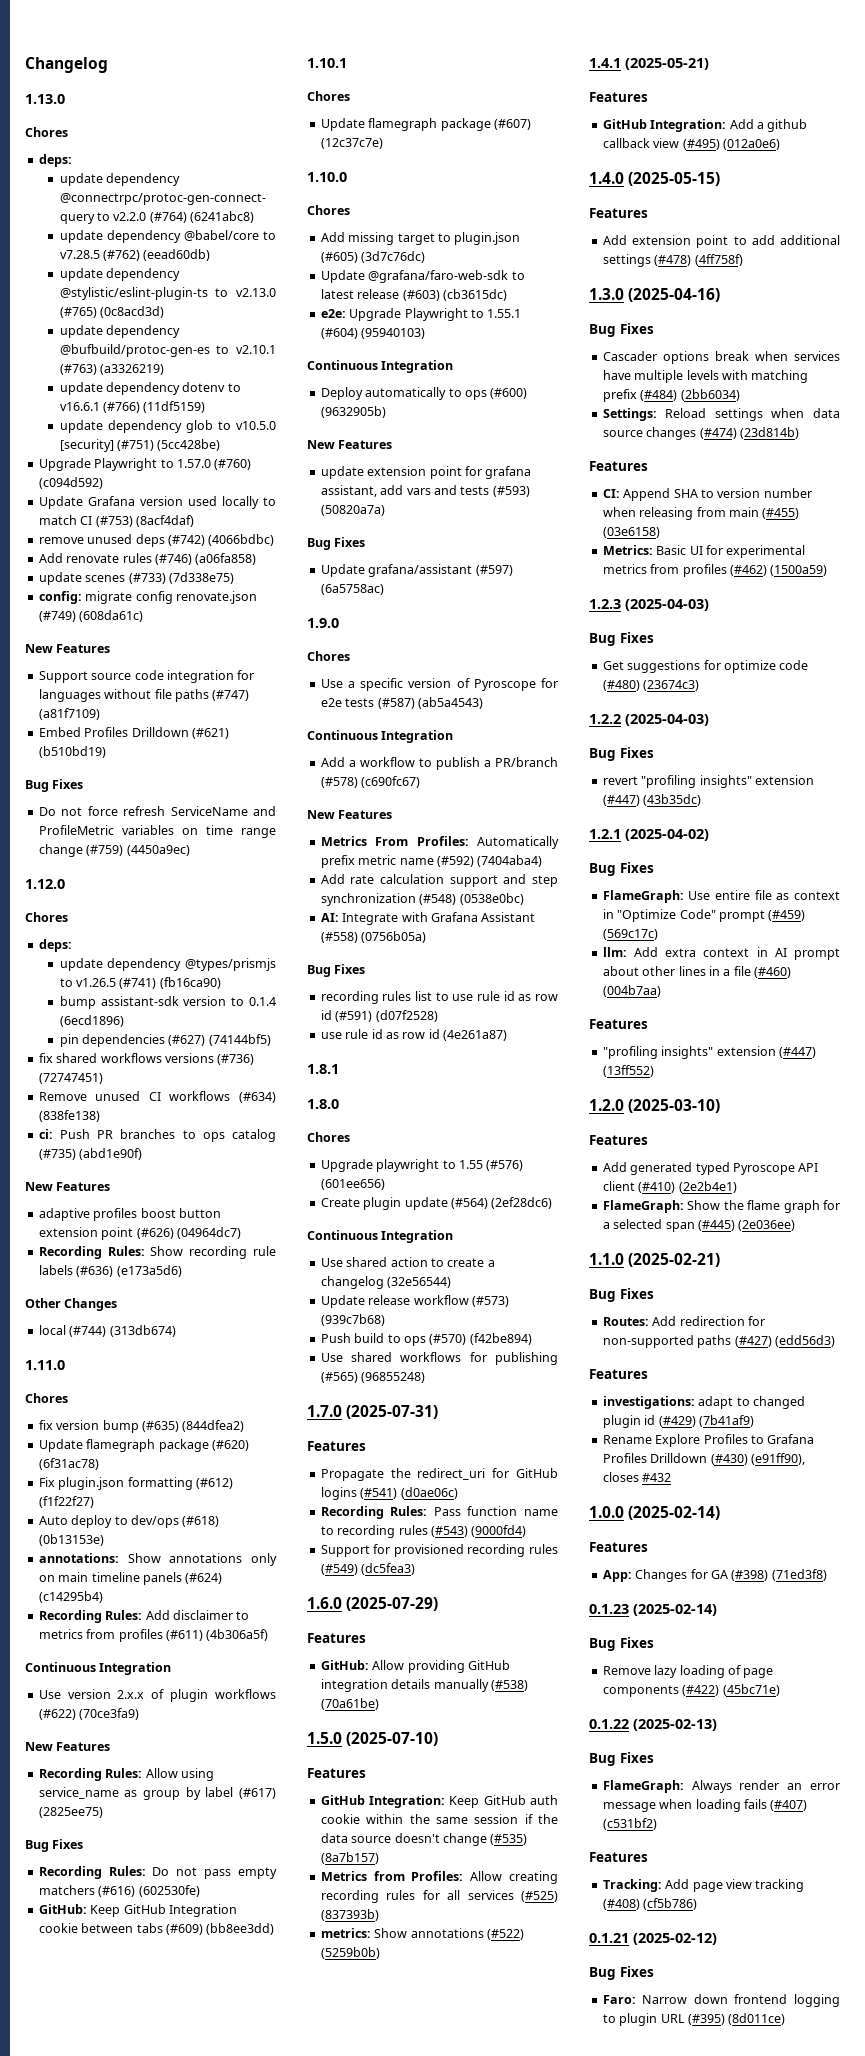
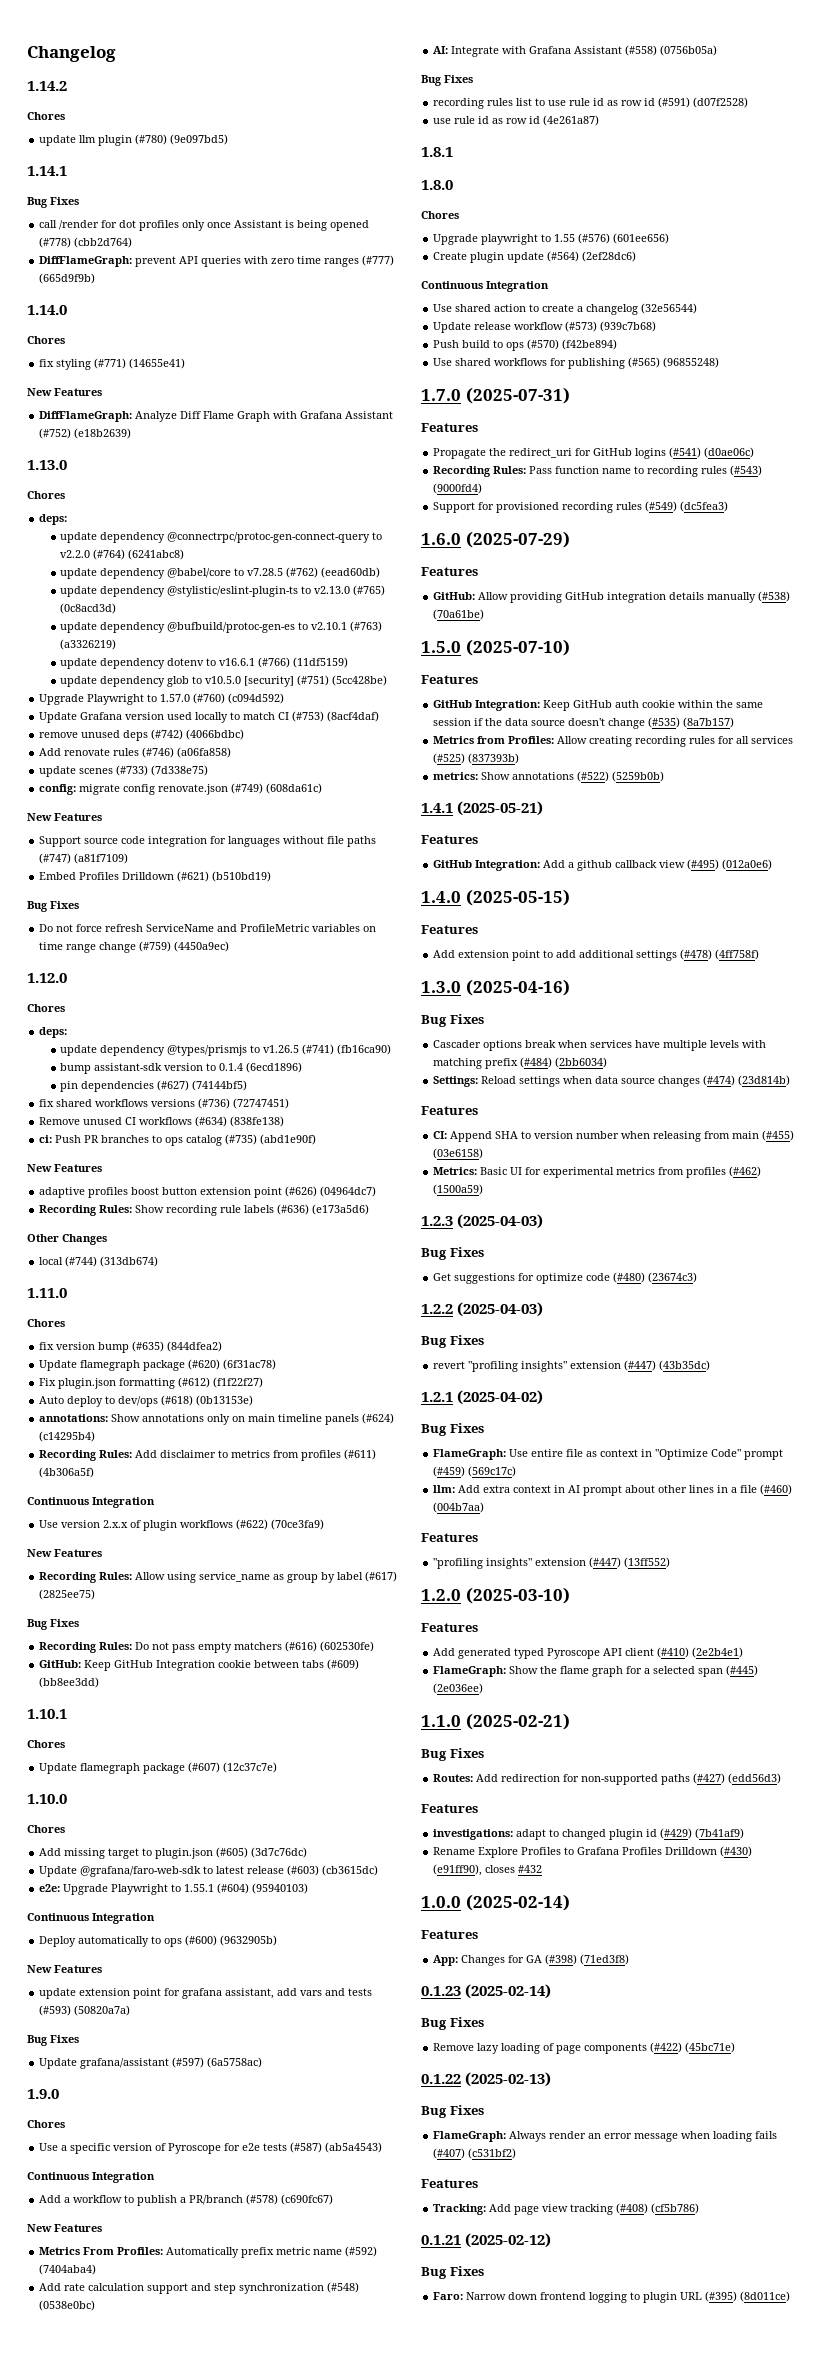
(108, 65) none -> [27,81,67,91] [27,112,65,120] [39,134,229,146] [27,166,67,176] [27,197,79,208] [39,220,370,231] [39,237,133,248] [39,255,395,267] [39,273,96,284] [27,305,67,315] [27,336,65,344] [39,358,186,370] [27,388,102,396] [39,411,394,422] [39,428,132,439] // 1.14.2 // Chores // update llm plugin (#780) (9e097bd5) // 1.14.1 // Bug Fixes // call /render for dot profiles only once Assistant is being opened (#778) (cbb2d764) // DiffFlameGraph: prevent API queries with zero time ranges (#777) (665d9f9b) // 1.14.0 // Chores // fix styling (#771) (14655e41) // New Features // DiffFlameGraph: Analyze Diff Flame Graph with Grafana Assistant (#752) (e18b2639)

